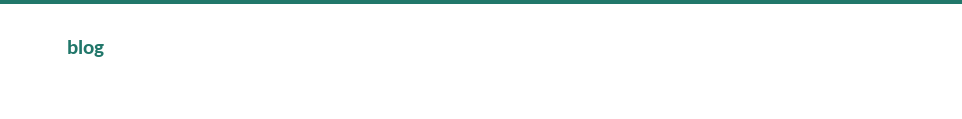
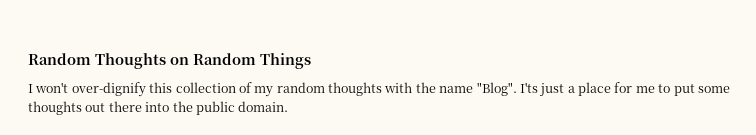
[67,40,104,57] blog -> [28,53,311,69] [28,82,730,97] [28,101,289,115] Random Thoughts on Random Things // I won't over-dignify this collection of my random thoughts with the name "Blog". I'ts just a place for me to put some thoughts out there into the public domain.

